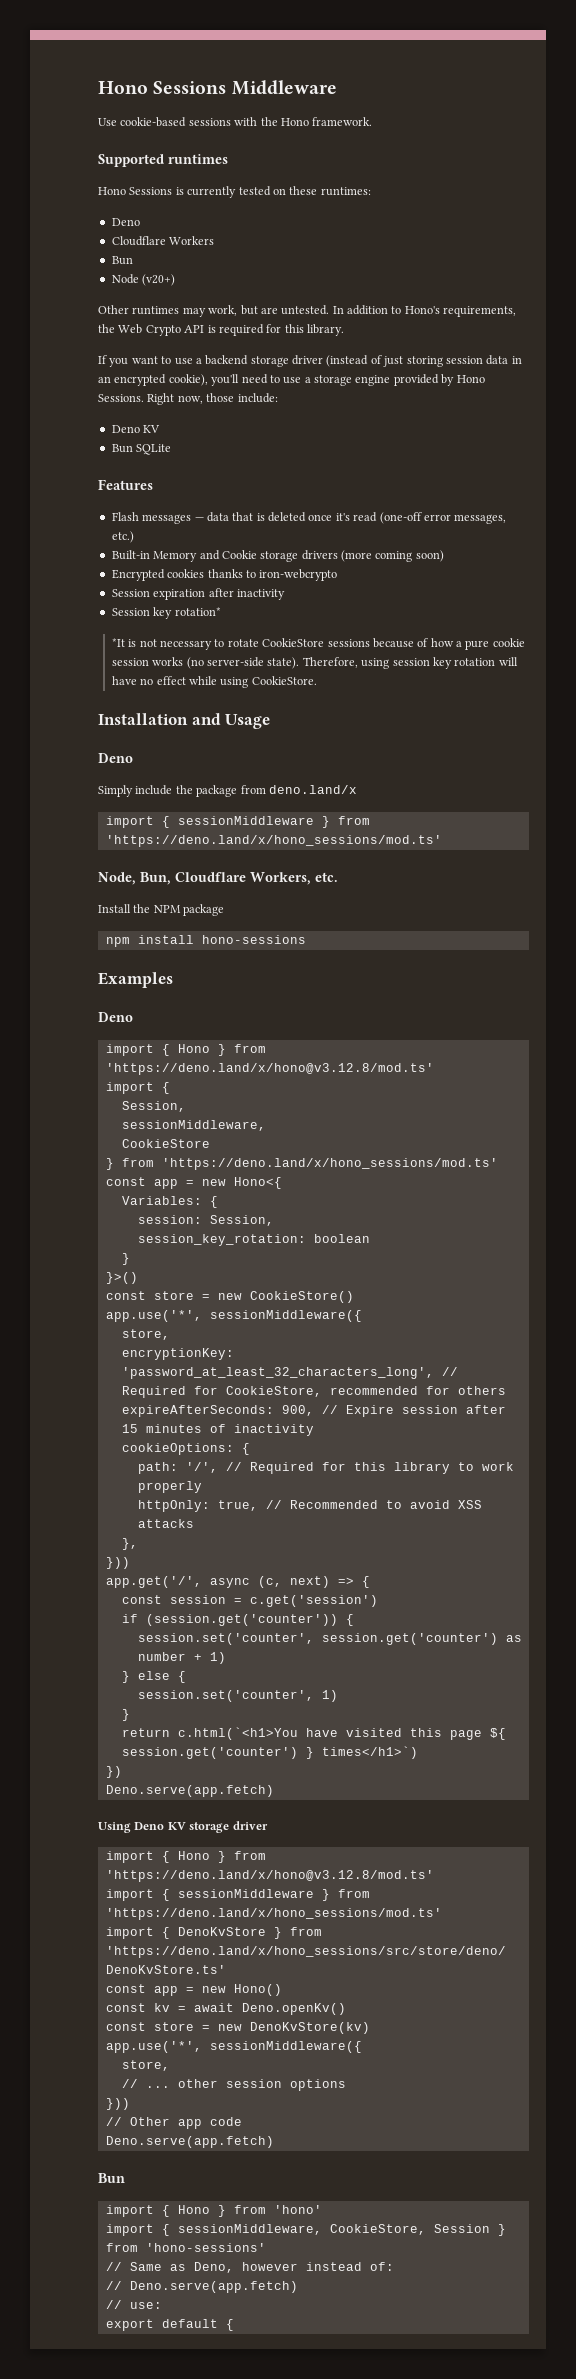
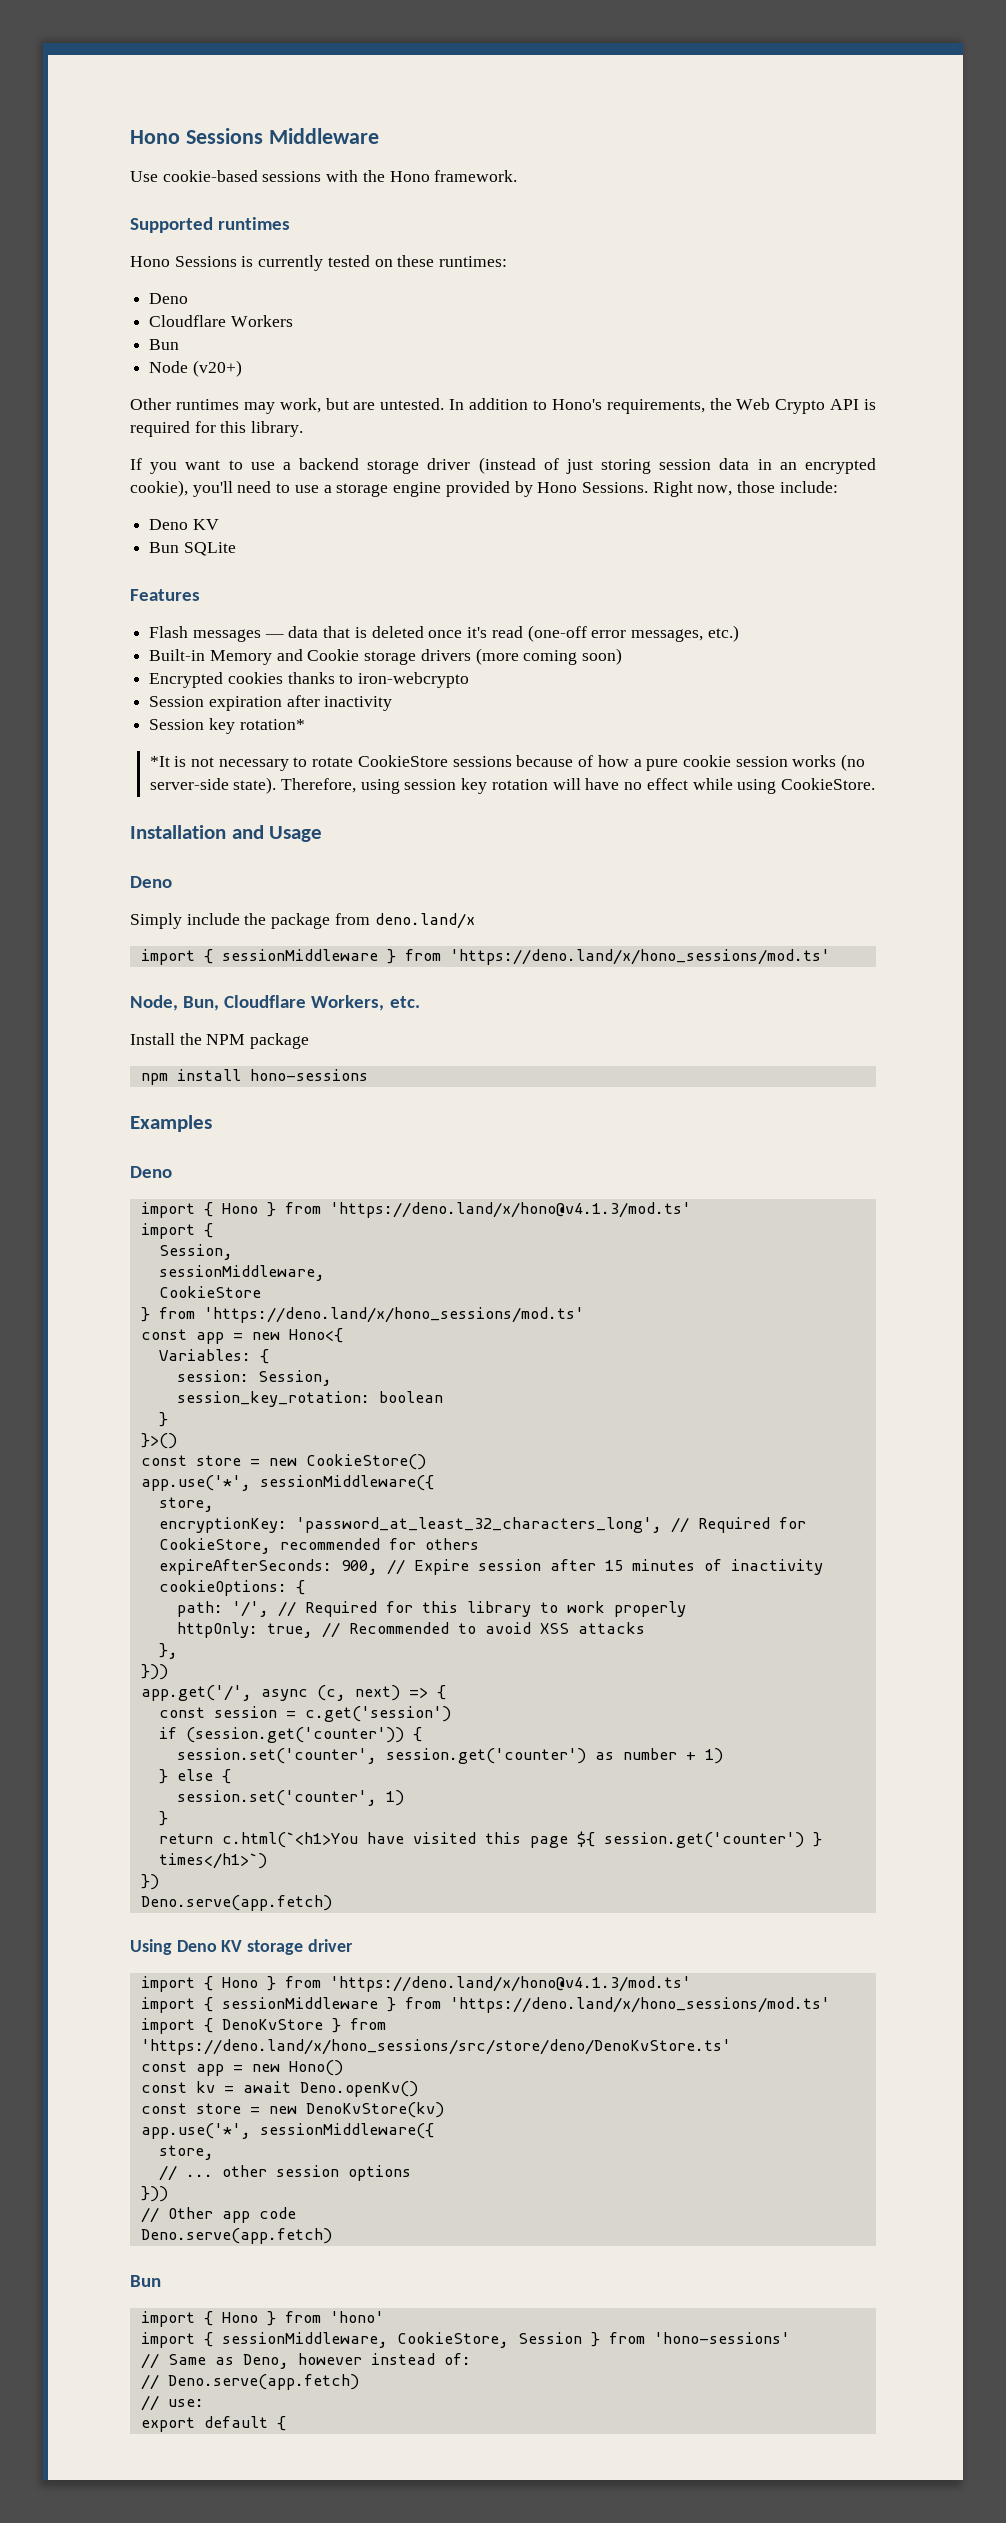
[105,1063,434,1075] 'https://deno.land/x/hono@v3.12.8/mod.ts' -> [329,1202,691,1218] 'https://deno.land/x/hono@v4.1.3/mod.ts'
[105,1870,434,1882] 'https://deno.land/x/hono@v3.12.8/mod.ts' -> [329,1976,691,1992] 'https://deno.land/x/hono@v4.1.3/mod.ts'

